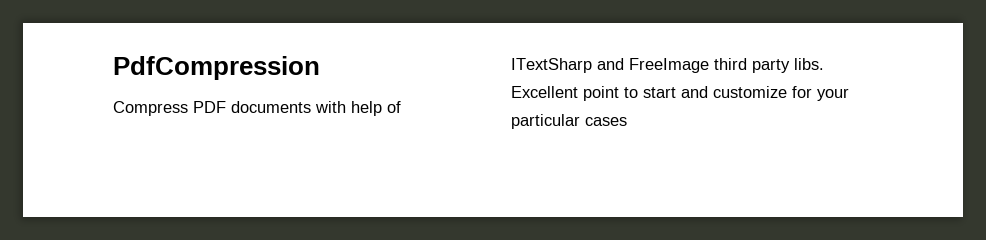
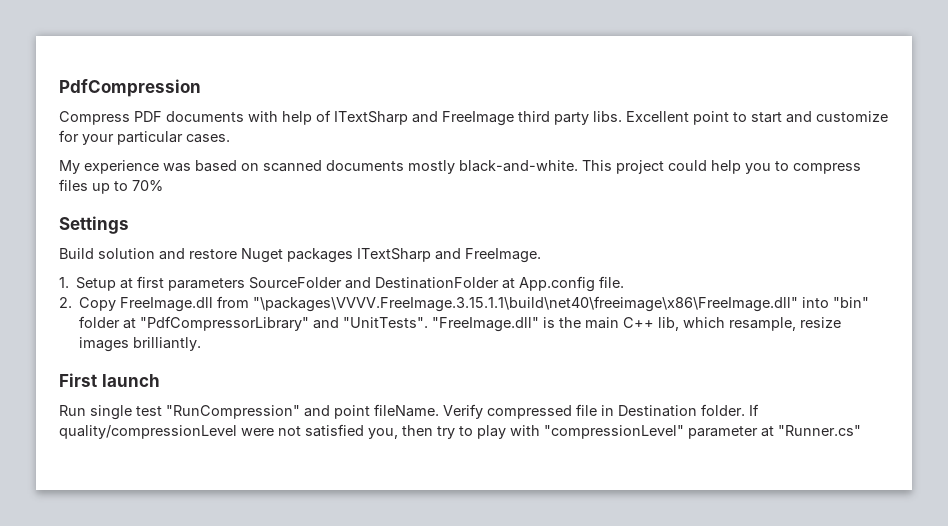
[585,117,627,126] cases -> [186,134,230,143] [59,160,861,174] [59,179,163,194] [59,216,129,234] [59,248,541,263] [59,276,625,292] [59,296,870,312] [79,316,842,332] [79,337,202,352] [59,373,160,387] [59,404,759,420] [59,424,861,439] cases. // My experience was based on scanned documents mostly black-and-white. This project could help you to compress files up to 70% // Settings // Build solution and restore Nuget packages ITextSharp and FreeImage. // 1. Setup at first parameters SourceFolder and DestinationFolder at App.config file. // 2. Copy FreeImage.dll from "\packages\VVVV.FreeImage.3.15.1.1\build\net40\freeimage\x86\FreeImage.dll" into "bin" folder at "PdfCompressorLibrary" and "UnitTests". "FreeImage.dll" is the main C++ lib, which resample, resize images brilliantly. // First launch // Run single test "RunCompression" and point fileName. Verify compressed file in Destination folder. If quality/compressionLevel were not satisfied you, then try to play with "compressionLevel" parameter at "Runner.cs"

